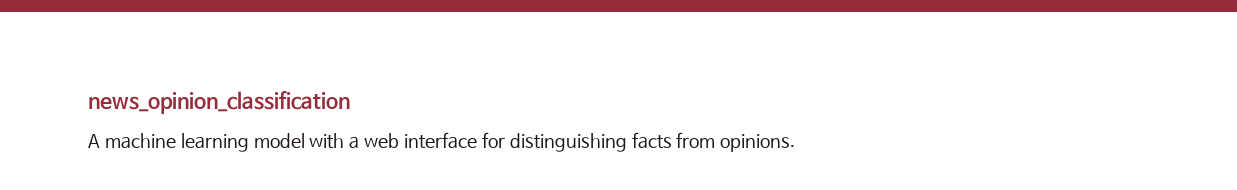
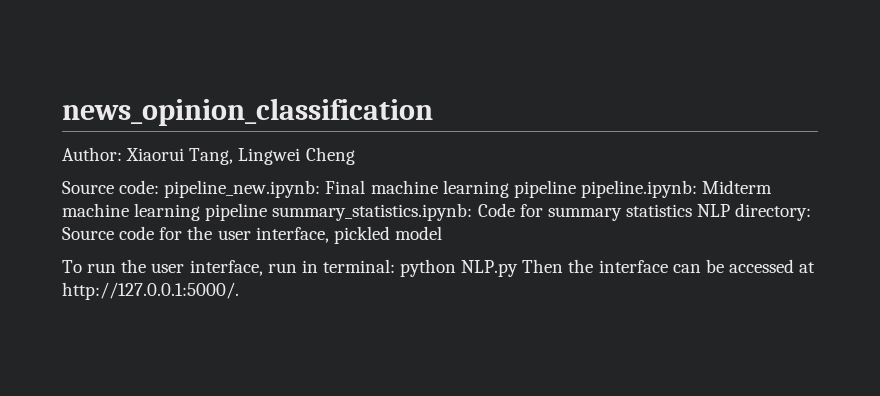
[88,132,796,152] A machine learning model with a web interface for distinguishing facts from opinions. -> [62,147,355,165] [62,180,773,198] [62,203,812,221] [62,226,442,244] [62,259,816,277] [62,282,239,300] Author: Xiaorui Tang, Lingwei Cheng // Source code: pipeline_new.ipynb: Final machine learning pipeline pipeline.ipynb: Midterm machine learning pipeline summary_statistics.ipynb: Code for summary statistics NLP directory: Source code for the user interface, pickled model // To run the user interface, run in terminal: python NLP.py Then the interface can be accessed at http://127.0.0.1:5000/.

